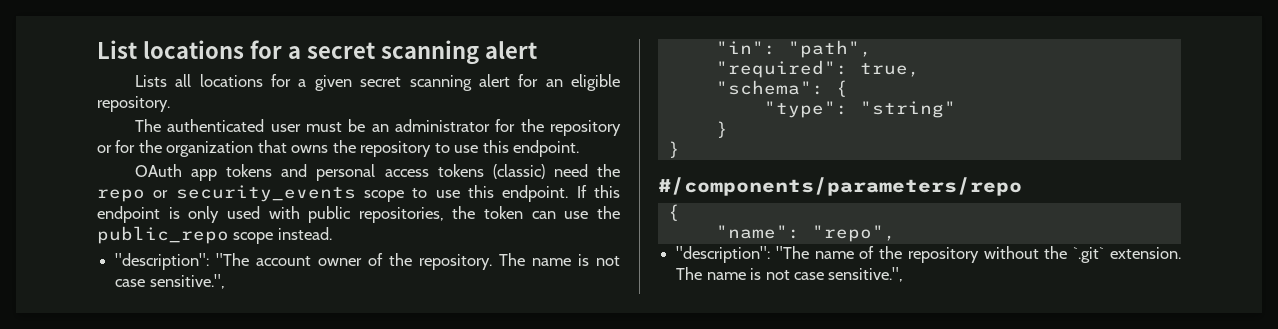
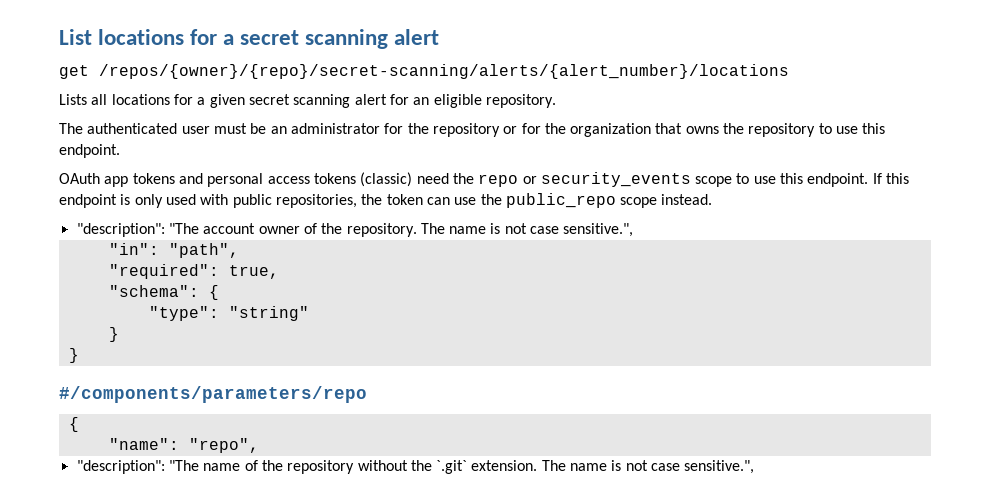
(537, 50) none -> [59,64,789,79] // get /repos/{owner}/{repo}/secret-scanning/alerts/{alert_number}/locations

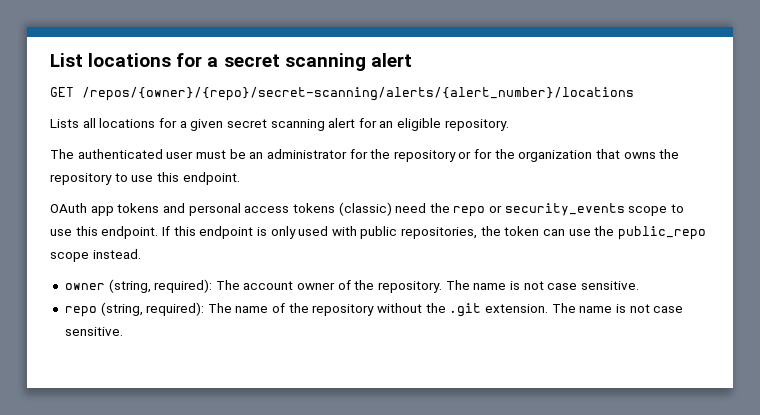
[59,65,89,79] get -> [50,87,74,97] GET
[76,223,199,237] "description": "The -> [64,279,240,293] owner (string, required): The
[563,223,634,237] [108,243,239,258] [108,264,279,279] [108,285,219,300] [148,306,309,321] [108,327,119,342] [68,348,79,363] [59,386,367,403] [68,417,79,432] [108,438,259,453] [76,460,199,474] sensitive.", // "in": "path", // "required": true, // "schema": { // "type": "string" // } // } // #/components/parameters/repo // { // "name": "repo", // "description": "The -> [580,281,639,290] [64,302,232,317] sensitive. // repo (string, required): The
[436,460,468,474] `.git` -> [449,303,482,317] .git
[684,460,755,474] sensitive.", -> [64,327,123,336] sensitive.

